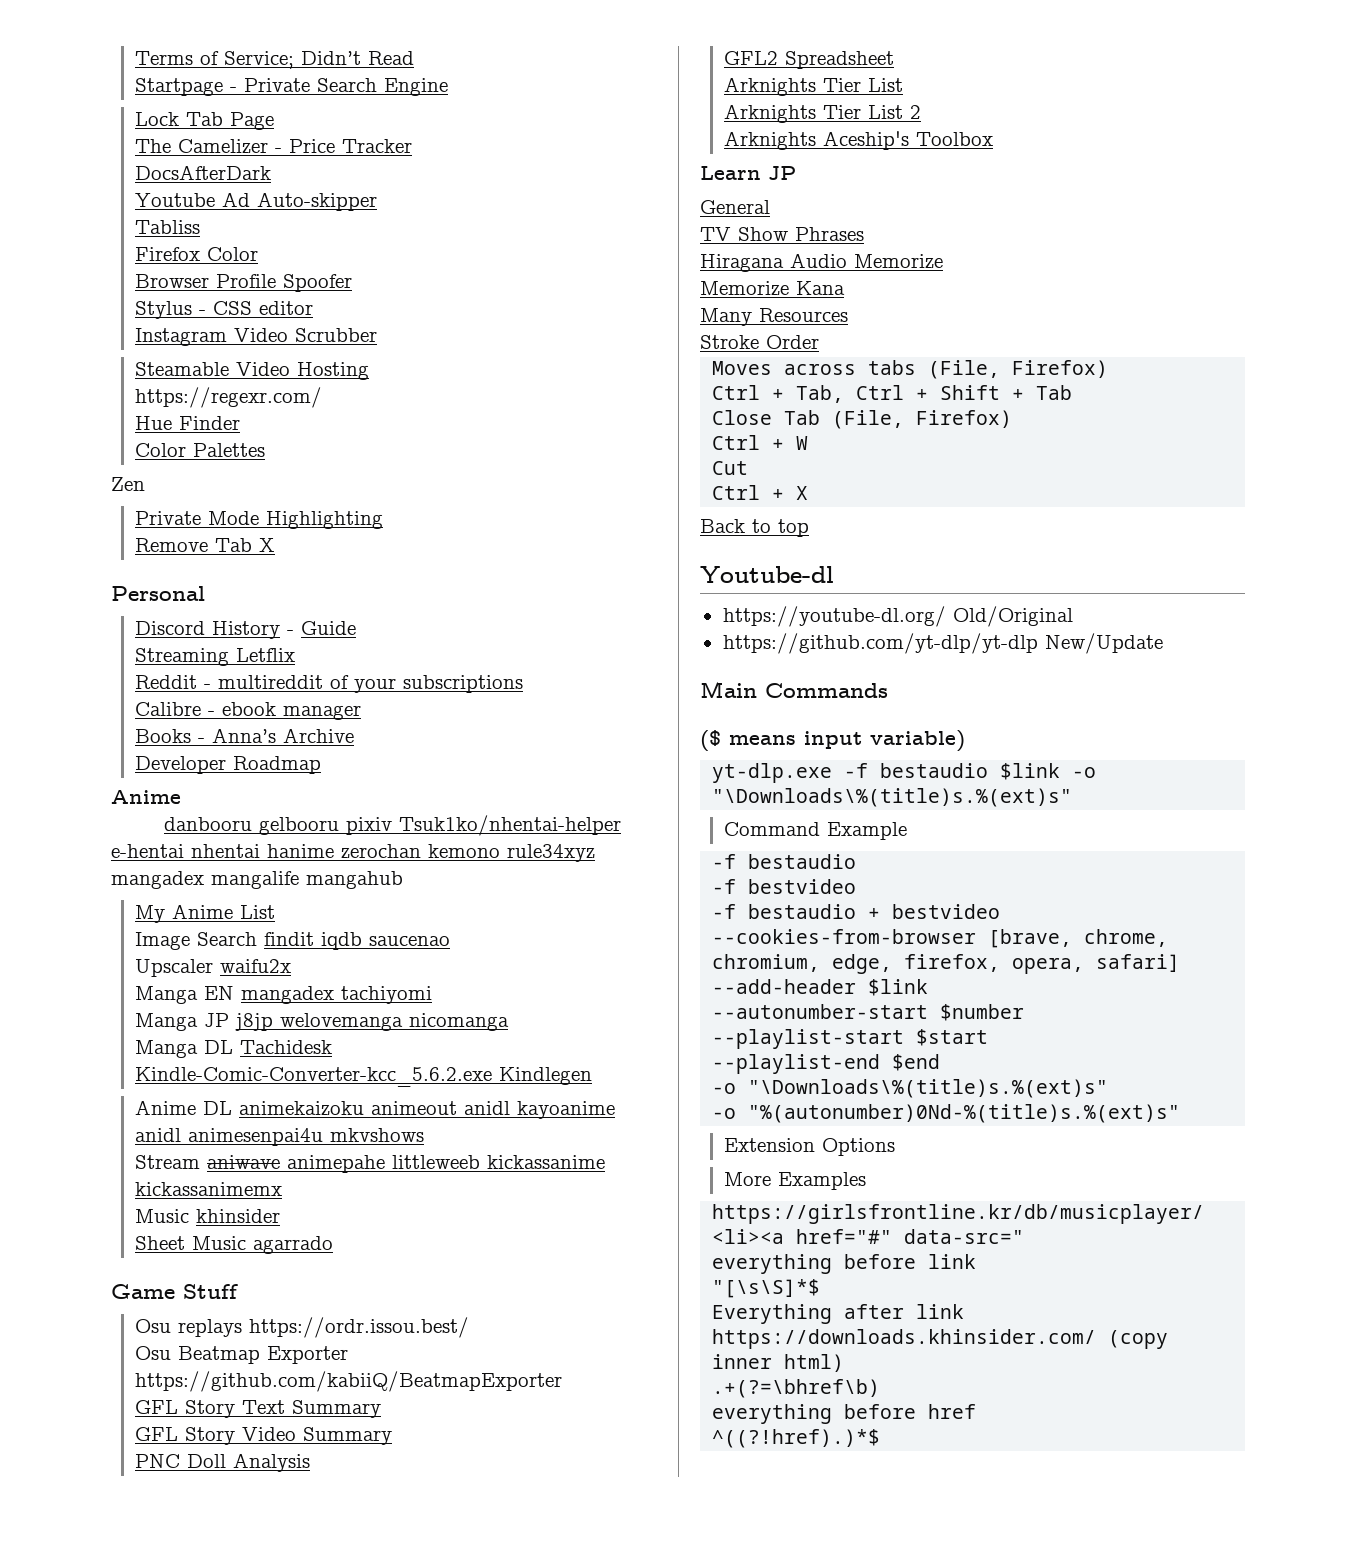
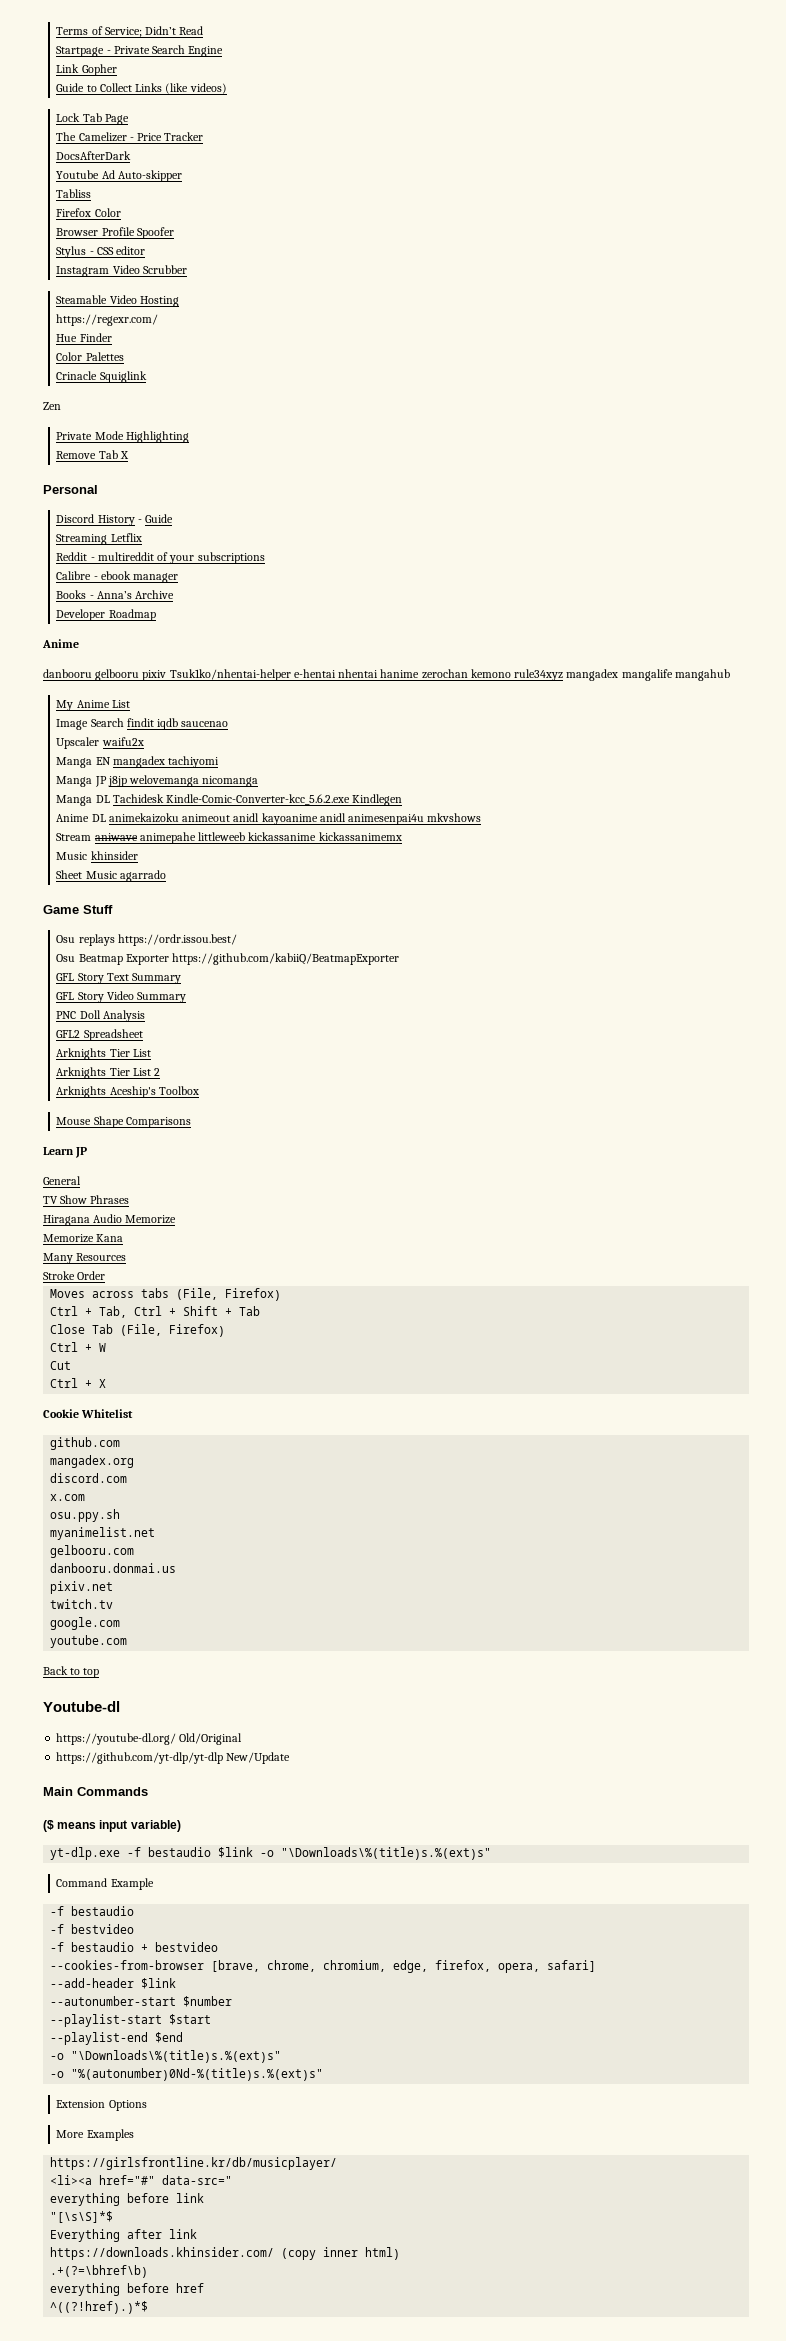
(449, 87) none -> [56,64,117,76] [56,83,227,94] // Link Gopher // Guide to Collect Links (like videos)
(266, 450) none -> [56,371,147,383] // Crinacle Squiglink
(994, 139) none -> [56,1116,191,1128] // Mouse Shape Comparisons
(809, 493) none -> [43,1409,134,1418] [50,1437,121,1450] [50,1455,135,1468] [50,1473,128,1483] [50,1494,86,1501] [50,1509,121,1522] [50,1527,156,1540] [50,1545,135,1558] [50,1563,177,1573] [50,1581,114,1594] [50,1599,114,1609] [50,1617,121,1630] [50,1635,128,1648] // Cookie Whitelist // github.com // mangadex.org // discord.com // x.com // osu.ppy.sh // myanimelist.net // gelbooru.com // danbooru.donmai.us // pixiv.net // twitch.tv // google.com // youtube.com

